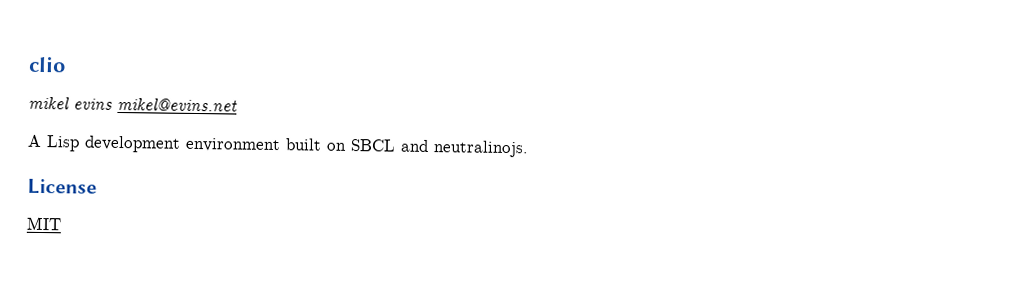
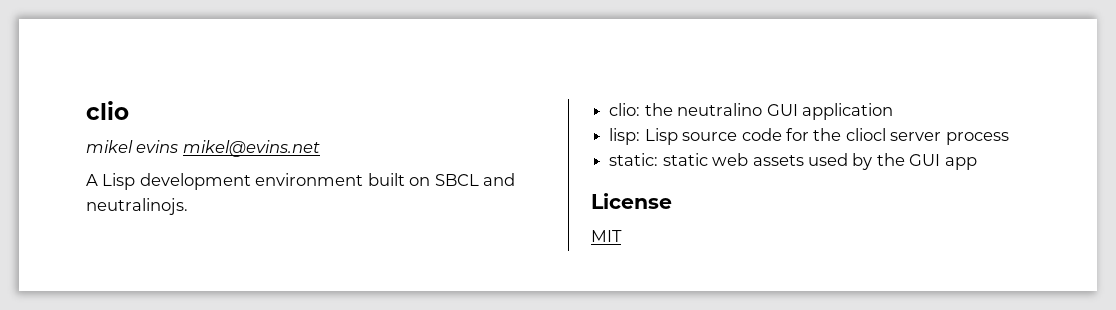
(529, 149) none -> [609,103,893,120] [609,128,1009,145] [609,153,977,170] // clio: the neutralino GUI application // lisp: Lisp source code for the cliocl server process // static: static web assets used by the GUI app

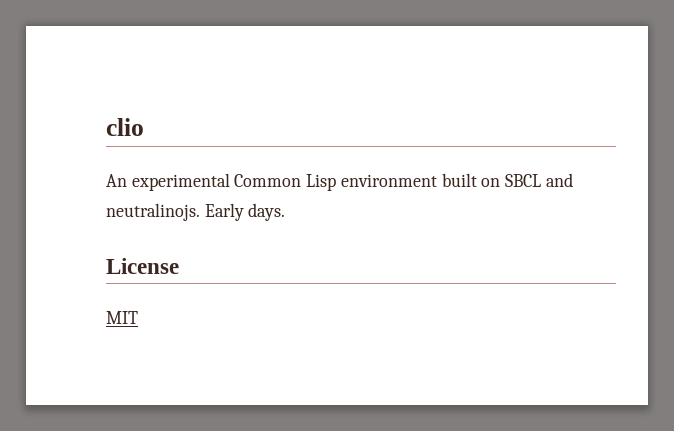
[86,140,320,157] [86,173,251,190] mikel evins mikel@evins.net // A Lisp development -> [106,173,337,191] An experimental Common Lisp
[609,103,893,120] [609,128,1009,145] [609,153,977,170] // clio: the neutralino GUI application // lisp: Lisp source code for the cliocl server process // static: static web assets used by the GUI app -> [204,203,286,221] Early days.

